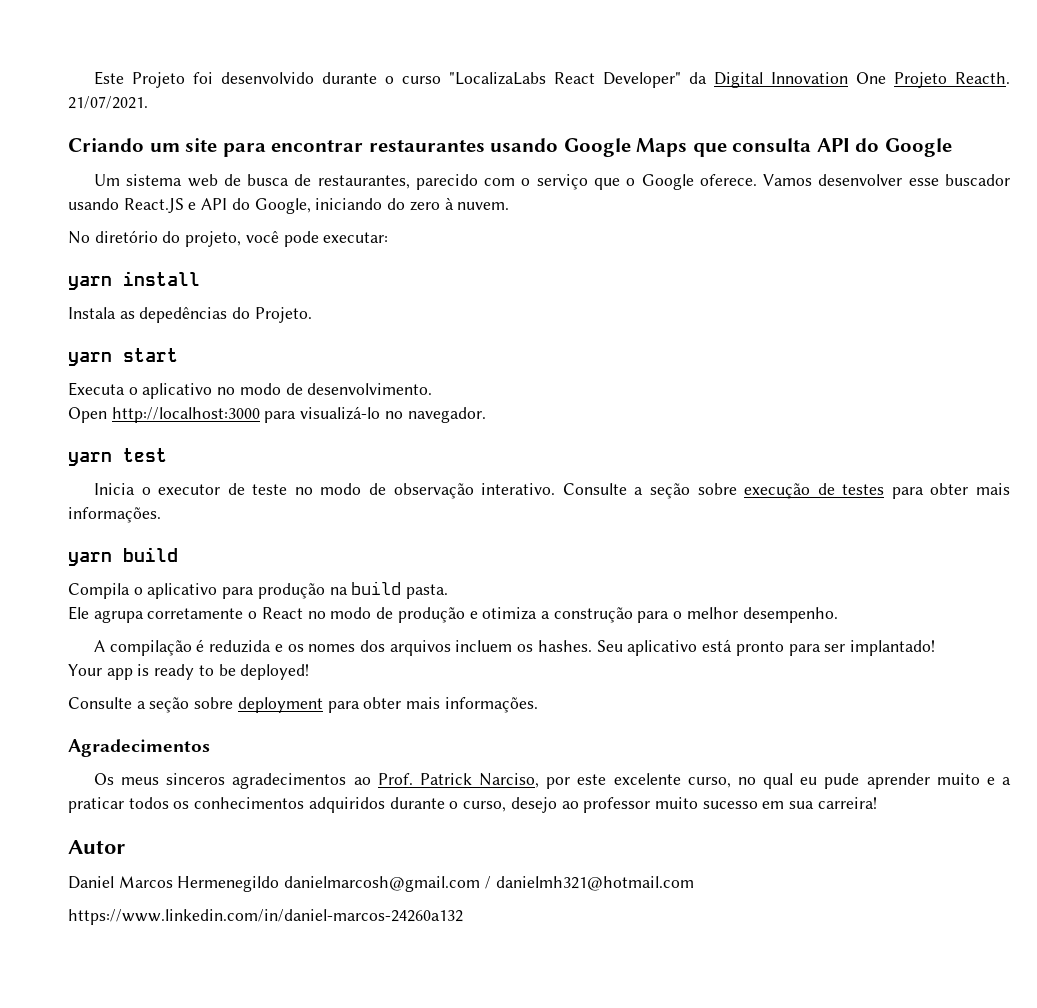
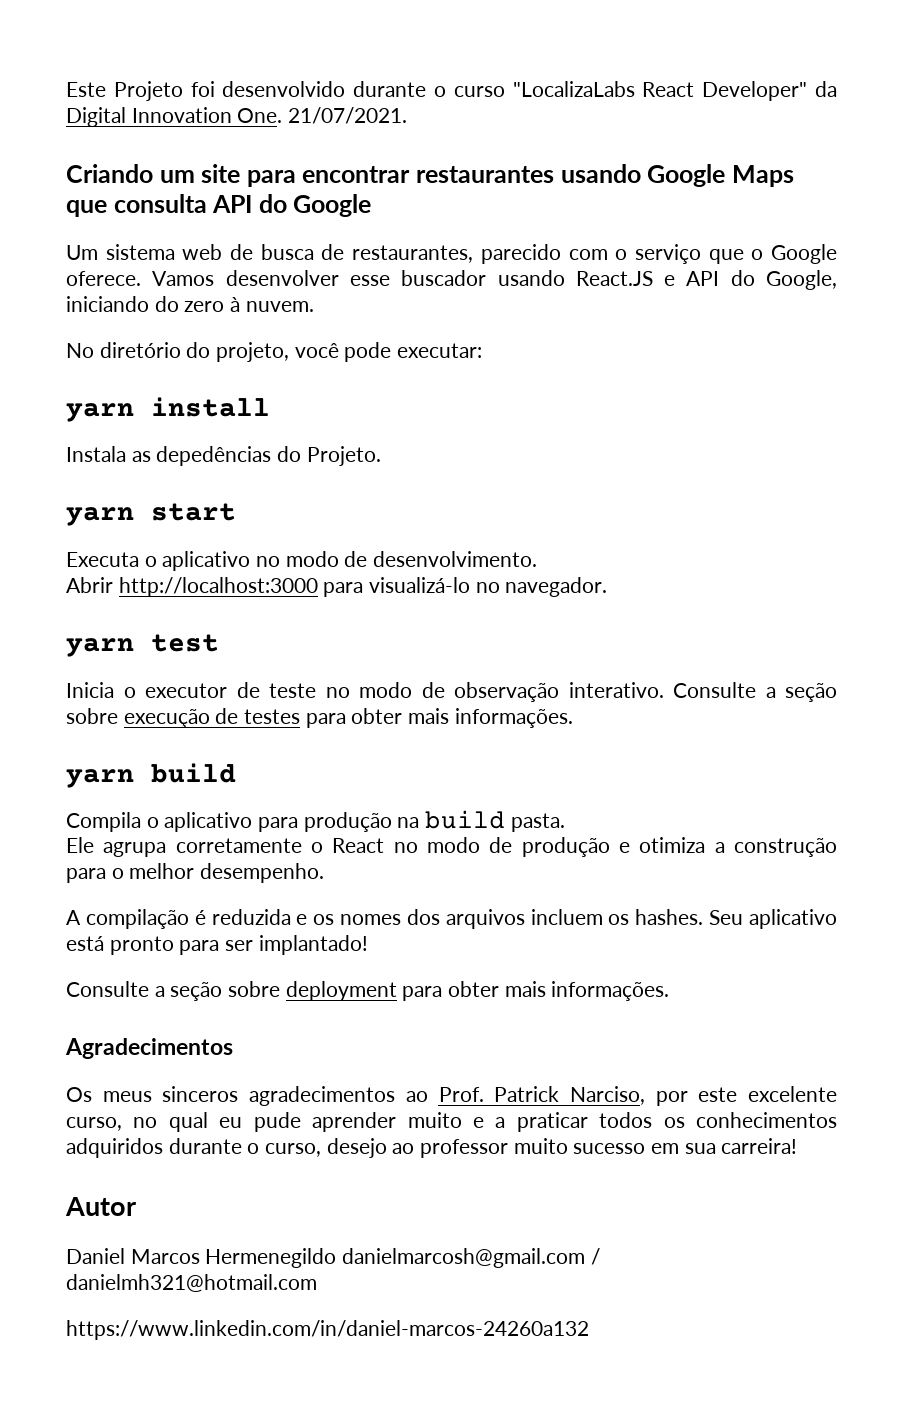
[855,72,1011,88] One Projeto Reacth. -> [237,108,283,123] One.
[68,407,107,423] Open -> [66,577,113,593] Abrir
[68,664,310,680] // Your app is ready to be deployed! -> (368, 945) none

